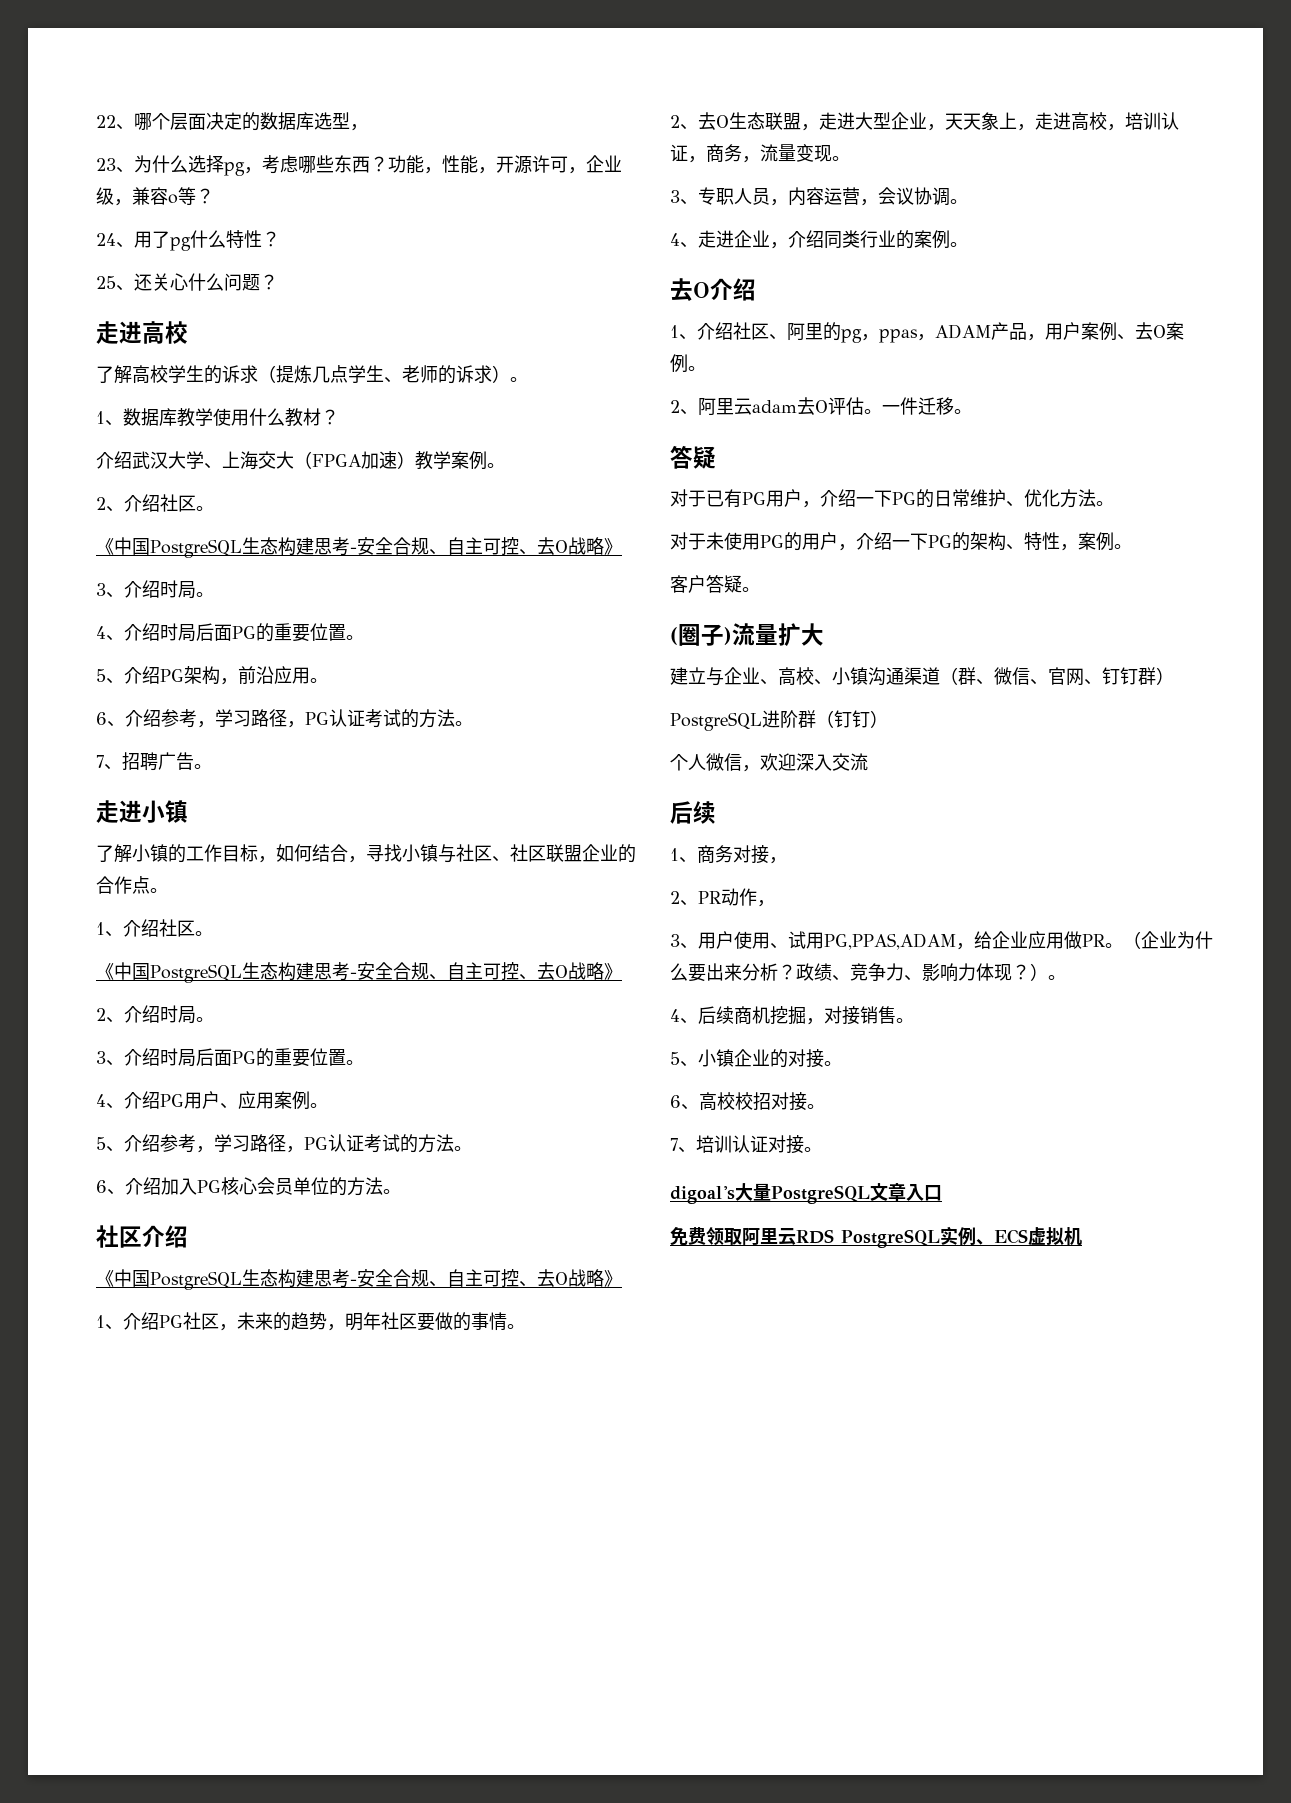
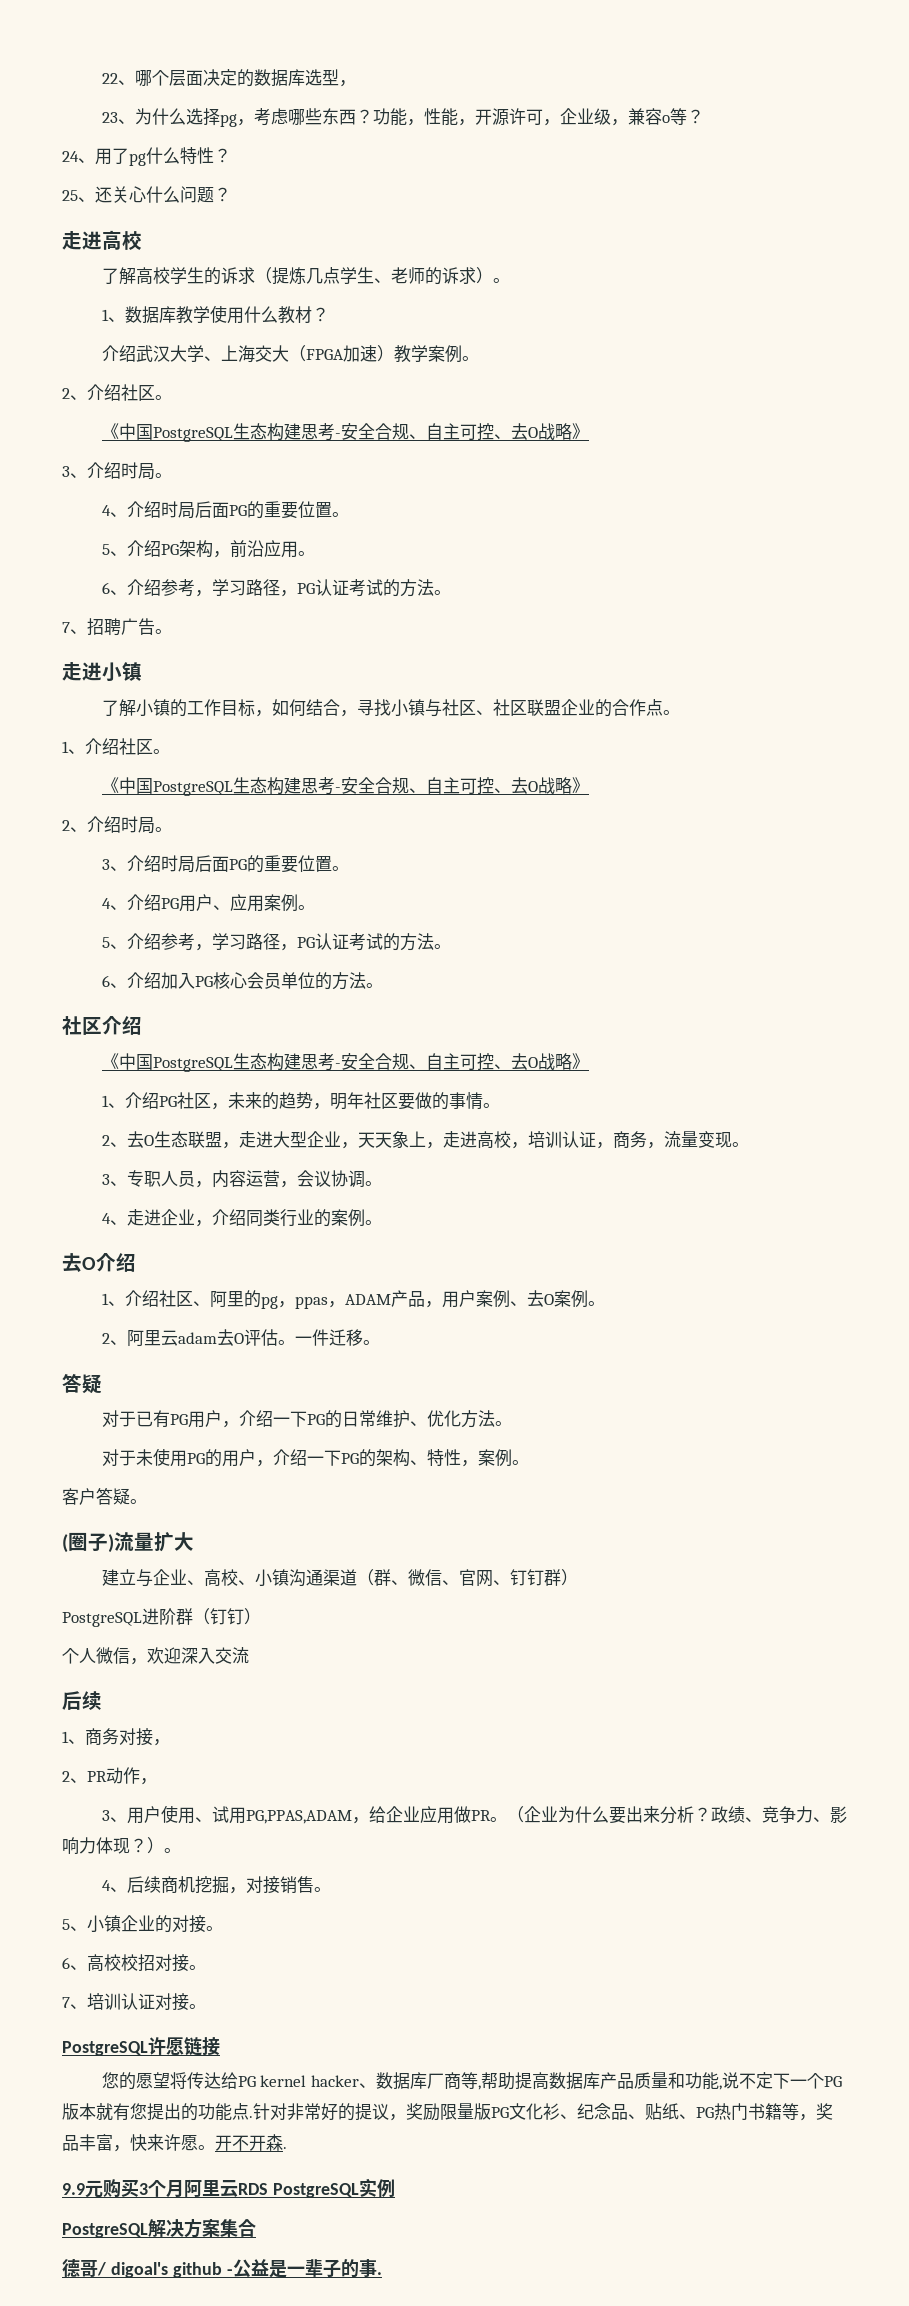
[670,1183,942,1204] [670,1226,742,1246] digoal's大量PostgreSQL文章入口 // 免费领取 -> [62,2037,220,2056] [101,2072,842,2090] [62,2103,833,2121] [62,2134,287,2152] [62,2179,184,2198] PostgreSQL许愿链接 // 您的愿望将传达给PG kernel hacker、数据库厂商等,帮助提高数据库产品质量和功能,说不定下一个PG版本就有您提出的功能点.针对非常好的提议，奖励限量版PG文化衫、纪念品、贴纸、PG热门书籍等，奖品丰富，快来许愿。开不开森. // 9.9元购买3个月
[976,1227,1082,1246] 、ECS虚拟机 -> [62,2218,256,2238] [62,2258,382,2278] // PostgreSQL解决方案集合 // 德哥/ digoal's github -公益是一辈子的事.

